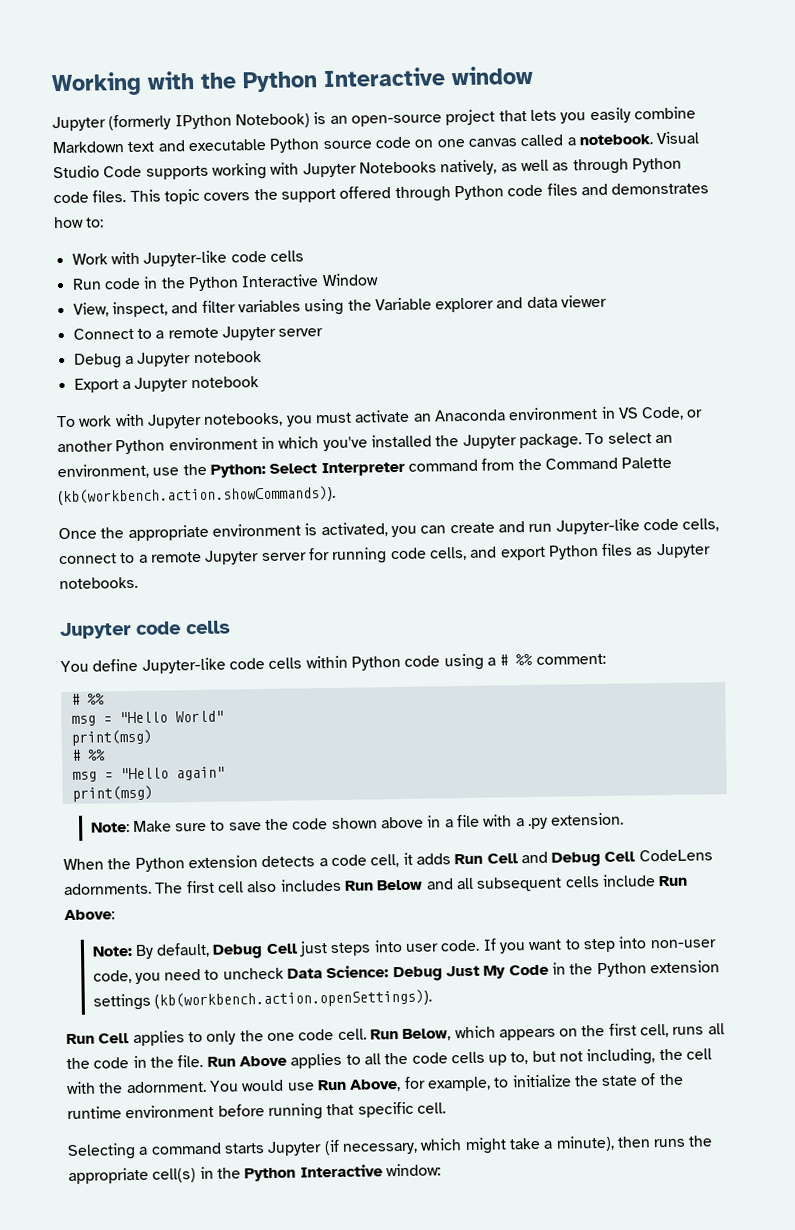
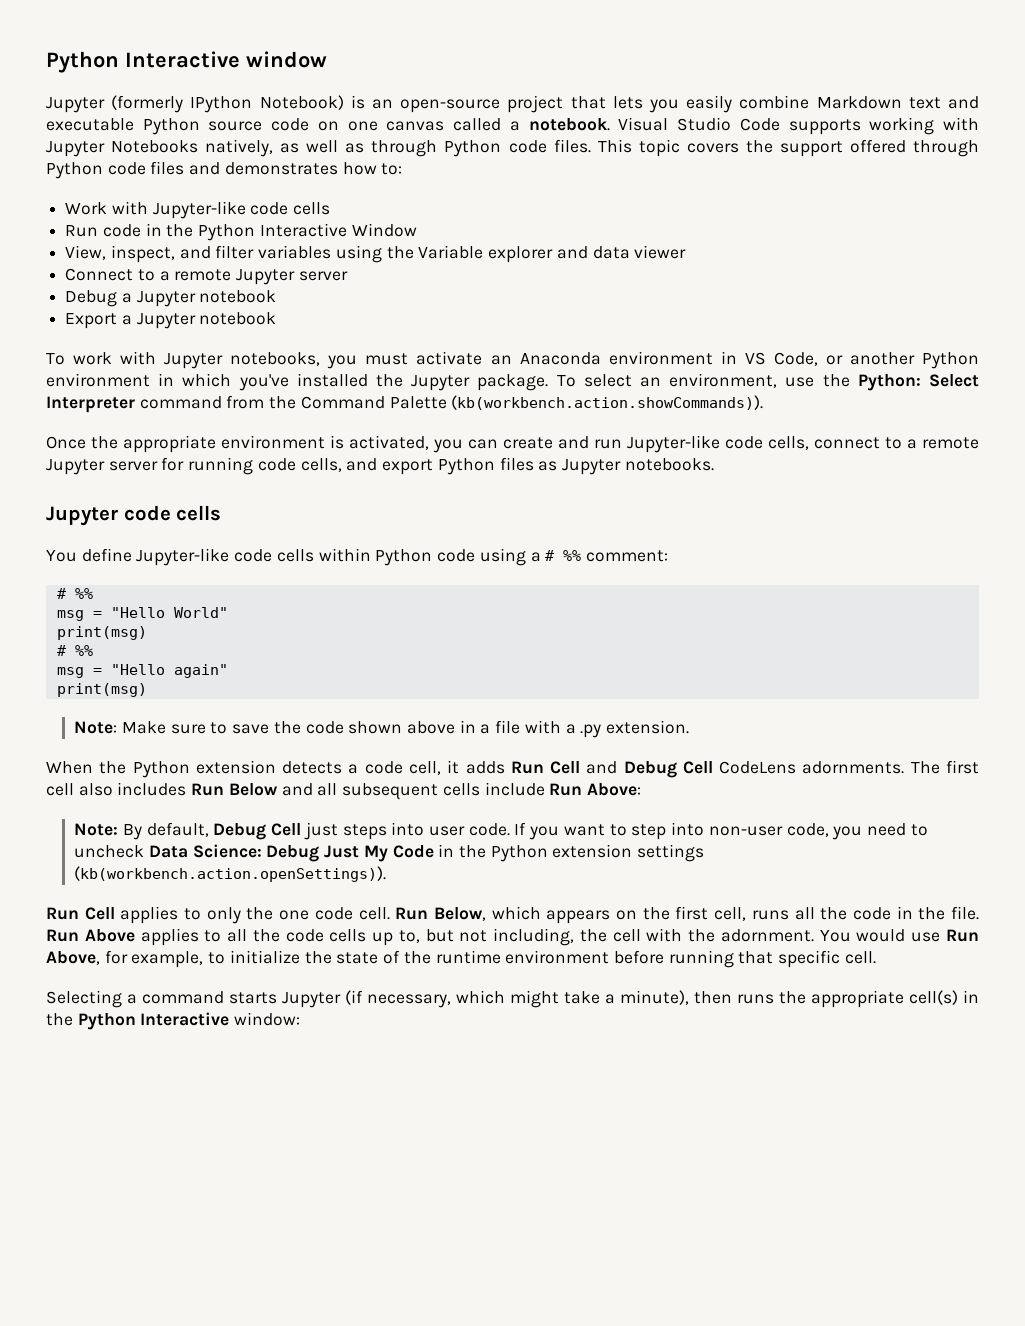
[51,70,237,97] Working with the -> (46, 62) none

